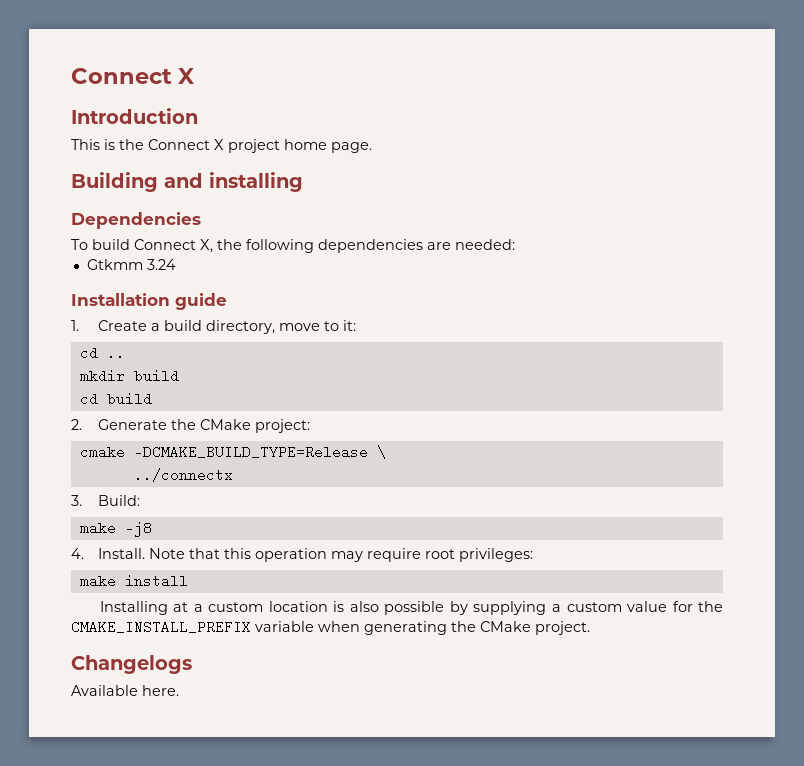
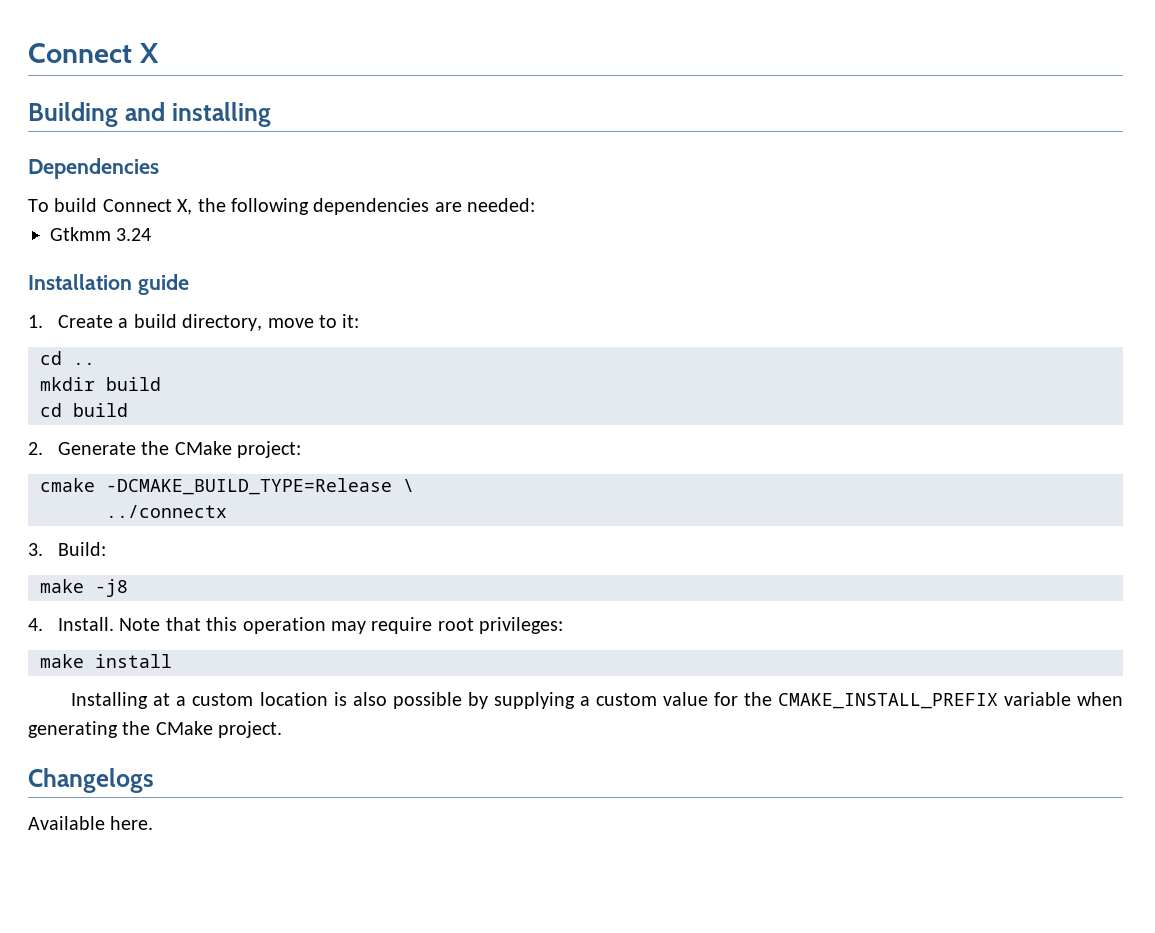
[71,68,195,84] [71,108,198,124] [71,139,372,153] Connect X // Introduction // This is the Connect X project home page. -> [28,43,159,63] Connect X

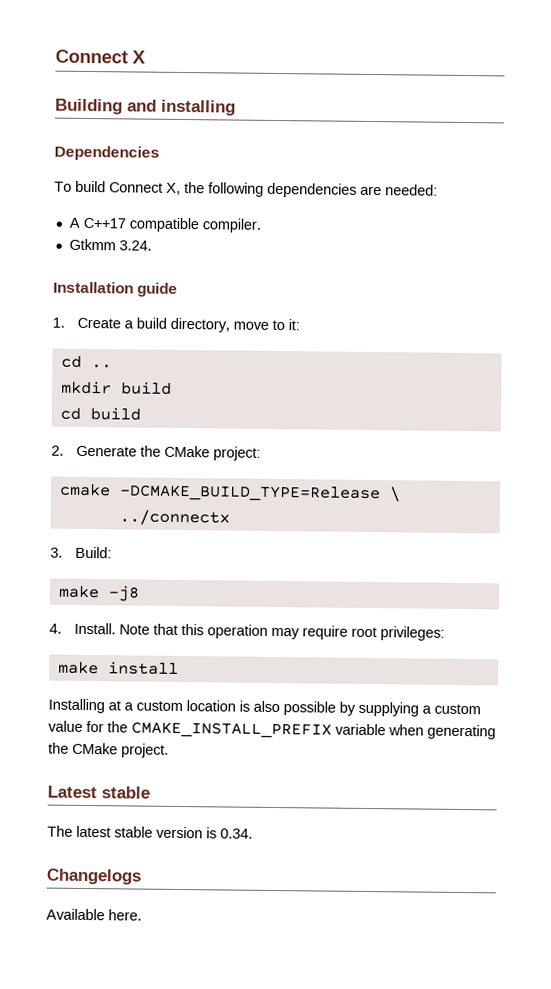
(536, 205) none -> [68,217,261,233] // A C++17 compatible compiler.
[116,228,152,241] 3.24 -> [118,240,152,251] 3.24.
(283, 729) none -> [47,785,150,799] [47,825,253,839] // Latest stable // The latest stable version is 0.34.

